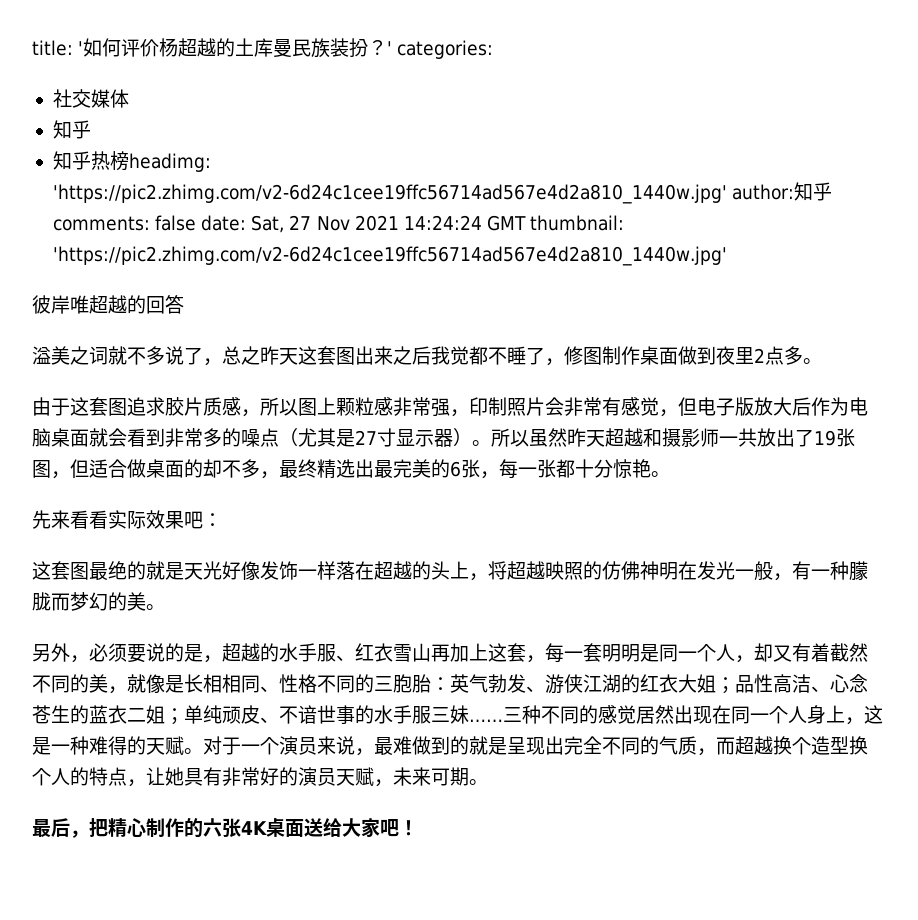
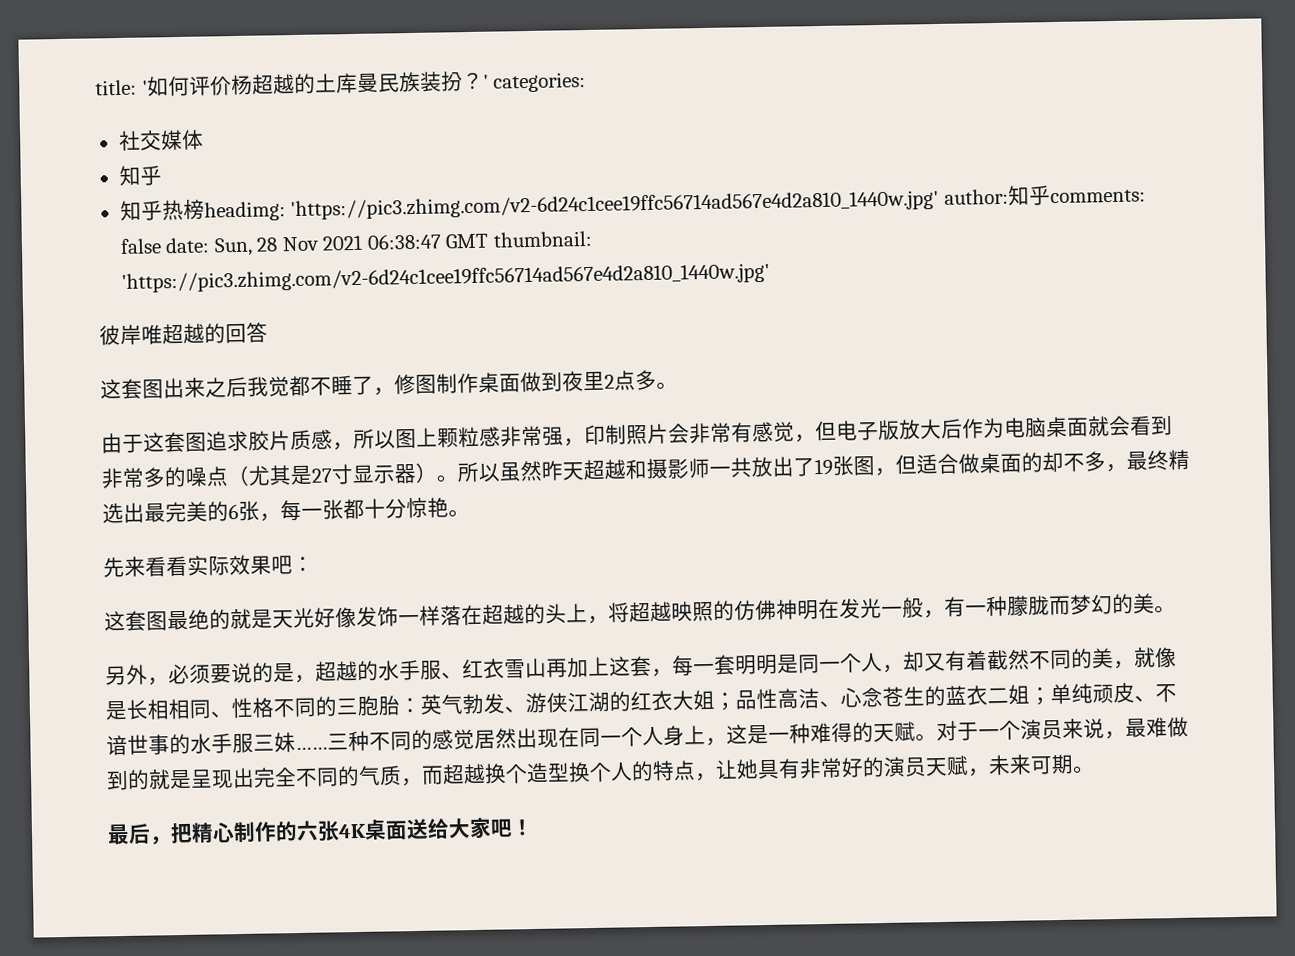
[52,184,727,204] 'https://pic2.zhimg.com/v2-6d24c1cee19ffc56714ad567e4d2a810_1440w.jpg' -> [290,189,940,221] 'https://pic3.zhimg.com/v2-6d24c1cee19ffc56714ad567e4d2a810_1440w.jpg'
[251,215,312,233] Sat, 27 -> [213,237,279,257] Sun, 28
[403,215,482,230] 14:24:24 -> [366,233,442,250] 06:38:47
[52,246,727,266] 'https://pic2.zhimg.com/v2-6d24c1cee19ffc56714ad567e4d2a810_1440w.jpg' -> [120,262,770,293] 'https://pic3.zhimg.com/v2-6d24c1cee19ffc56714ad567e4d2a810_1440w.jpg'
[32,346,298,366] 溢美之词就不多说了，总之昨天 -> (268, 332) none

